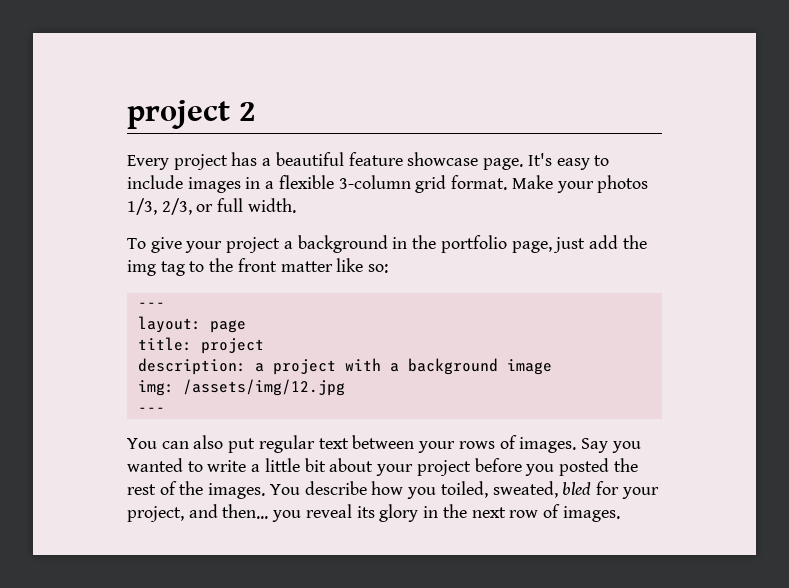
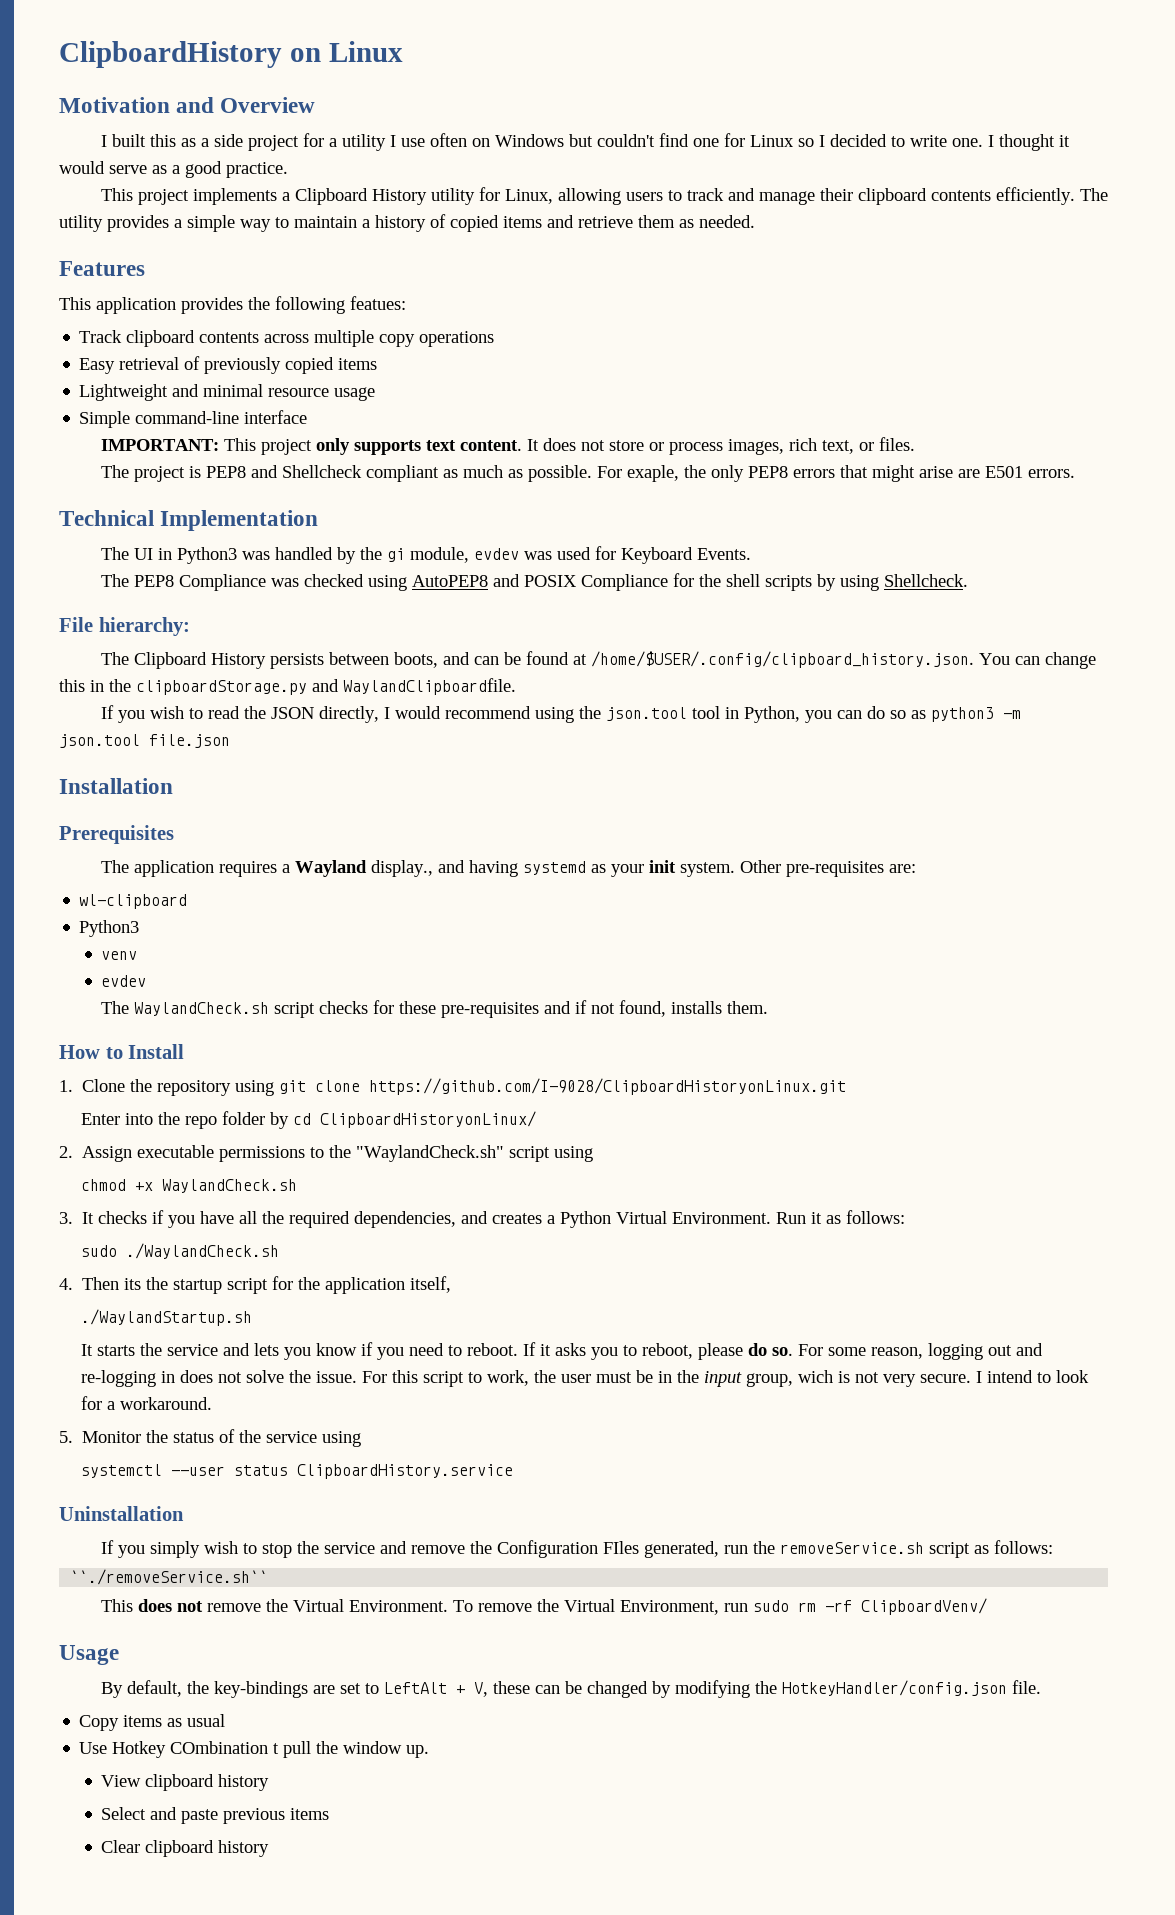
[127,100,256,129] [127,152,610,170] [127,175,649,193] [127,198,296,215] [127,235,647,253] [127,258,389,276] [137,302,165,308] [137,316,246,333] [137,337,264,354] [137,358,552,375] [137,379,345,396] [137,407,165,413] [127,435,641,453] [127,458,638,476] [127,481,659,499] [127,504,620,522] project 2 // Every project has a beautiful feature showcase page. It's easy to include images in a flexible 3-column grid format. Make your photos 1/3, 2/3, or full width. // To give your project a background in the portfolio page, just add the img tag to the front matter like so: // --- // layout: page // title: project // description: a project with a background image // img: /assets/img/12.jpg // --- // You can also put regular text between your rows of images. Say you wanted to write a little bit about your project before you posted the rest of the images. You describe how you toiled, sweated, bled for your project, and then... you reveal its glory in the next row of images. -> [59,41,403,68] [59,97,316,113] [100,133,1070,151] [59,161,288,178] [100,187,1108,205] [59,214,755,232] [59,261,145,276] [59,296,406,314] [79,330,495,347] [79,356,378,374] [79,384,376,401] [79,410,308,428] [100,437,915,455] [100,465,1075,482] [59,510,319,531] [100,546,751,564] [100,573,968,591] [59,617,190,636] [100,651,1096,669] [59,678,516,695] [100,705,1021,723] [59,734,230,748] [59,778,173,794] [59,825,174,844] [100,860,916,877] [79,894,188,909] [79,920,140,937] [101,951,138,960] [101,975,147,987] [100,1000,768,1018] [59,1044,185,1059] [59,1078,847,1096] [81,1111,537,1129] [59,1145,594,1162] [81,1179,298,1193] [59,1210,906,1228] [81,1243,280,1259] [59,1276,452,1294] [81,1309,253,1326] [81,1342,1044,1360] [81,1370,1090,1387] [81,1396,213,1410] [59,1429,362,1447] [81,1464,514,1479] [59,1506,184,1521] [100,1540,1053,1558] [70,1569,269,1585] [100,1598,987,1615] [59,1645,119,1665] [100,1680,1041,1698] [79,1714,226,1731] [79,1741,430,1758] [101,1774,270,1791] [101,1807,330,1824] [101,1840,270,1857] ClipboardHistory on Linux // Motivation and Overview // I built this as a side project for a utility I use often on Windows but couldn't find one for Linux so I decided to write one. I thought it would serve as a good practice. // This project implements a Clipboard History utility for Linux, allowing users to track and manage their clipboard contents efficiently. The utility provides a simple way to maintain a history of copied items and retrieve them as needed. // Features // This application provides the following featues: // Track clipboard contents across multiple copy operations // Easy retrieval of previously copied items // Lightweight and minimal resource usage // Simple command-line interface // IMPORTANT: This project only supports text content. It does not store or process images, rich text, or files. // The project is PEP8 and Shellcheck compliant as much as possible. For exaple, the only PEP8 errors that might arise are E501 errors. // Technical Implementation // The UI in Python3 was handled by the gi module, evdev was used for Keyboard Events. // The PEP8 Compliance was checked using AutoPEP8 and POSIX Compliance for the shell scripts by using Shellcheck. // File hierarchy: // The Clipboard History persists between boots, and can be found at /home/$USER/.config/clipboard_history.json. You can change this in the clipboardStorage.py and WaylandClipboardfile. // If you wish to read the JSON directly, I would recommend using the json.tool tool in Python, you can do so as python3 -m json.tool file.json // Installation // Prerequisites // The application requires a Wayland display., and having systemd as your init system. Other pre-requisites are: // wl-clipboard // Python3 // venv // evdev // The WaylandCheck.sh script checks for these pre-requisites and if not found, installs them. // How to Install // 1. Clone the repository using git clone https://github.com/I-9028/ClipboardHistoryonLinux.git // Enter into the repo folder by cd ClipboardHistoryonLinux/ // 2. Assign executable permissions to the "WaylandCheck.sh" script using // chmod +x WaylandCheck.sh // 3. It checks if you have all the required dependencies, and creates a Python Virtual Environment. Run it as follows: // sudo ./WaylandCheck.sh // 4. Then its the startup script for the application itself, // ./WaylandStartup.sh // It starts the service and lets you know if you need to reboot. If it asks you to reboot, please do so. For some reason, logging out and re-logging in does not solve the issue. For this script to work, the user must be in the input group, wich is not very secure. I intend to look for a workaround. // 5. Monitor the status of the service using // systemctl --user status ClipboardHistory.service // Uninstallation // If you simply wish to stop the service and remove the Configuration FIles generated, run the removeService.sh script as follows: // ``./removeService.sh`` // This does not remove the Virtual Environment. To remove the Virtual Environment, run sudo rm -rf ClipboardVenv/ // Usage // By default, the key-bindings are set to LeftAlt + V, these can be changed by modifying the HotkeyHandler/config.json file. // Copy items as usual // Use Hotkey COmbination t pull the window up. // View clipboard history // Select and paste previous items // Clear clipboard history

